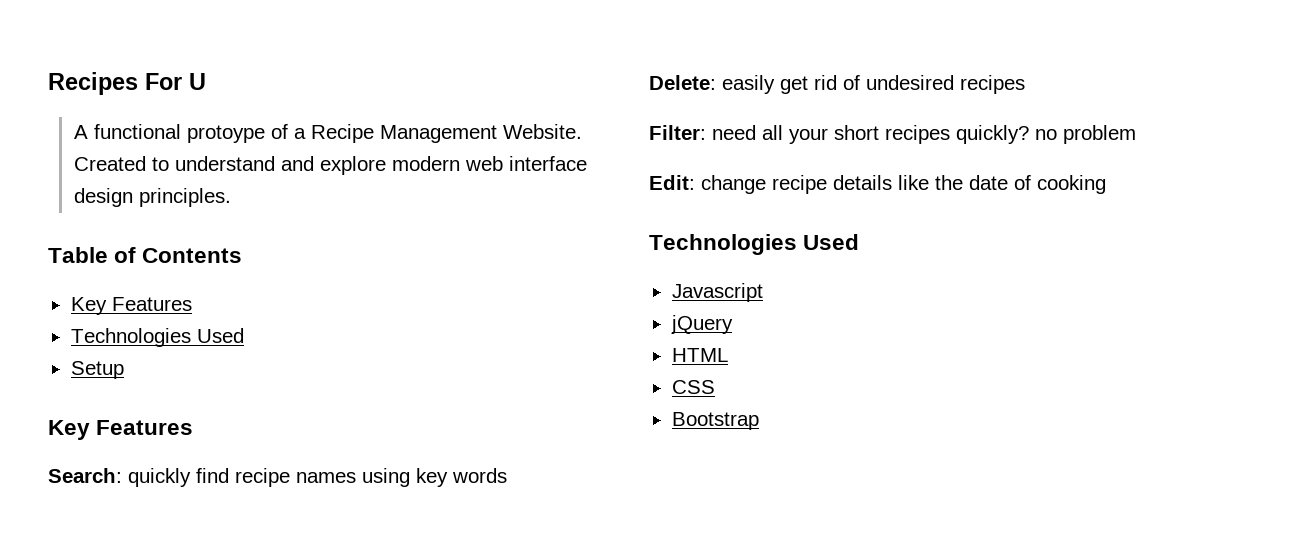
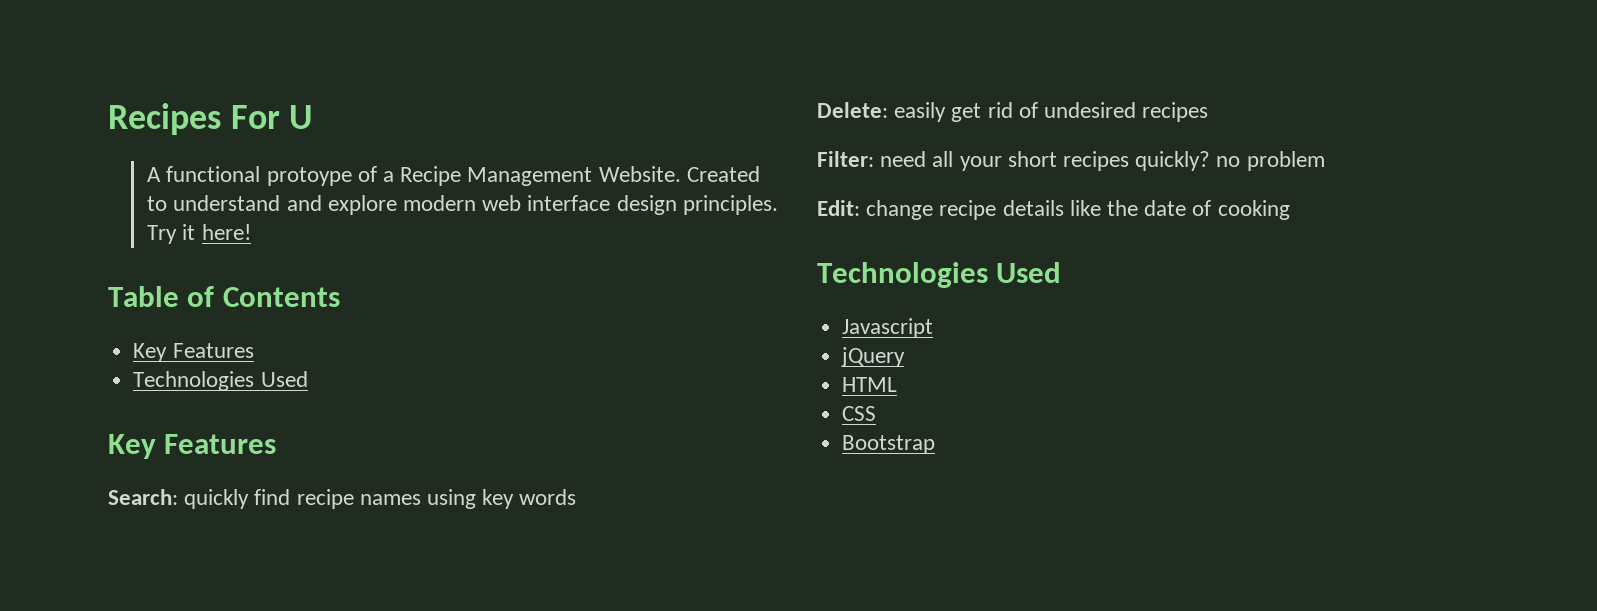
(231, 197) none -> [147,224,251,244] Try it here!
[70,361,124,379] // Setup -> (308, 379) none

